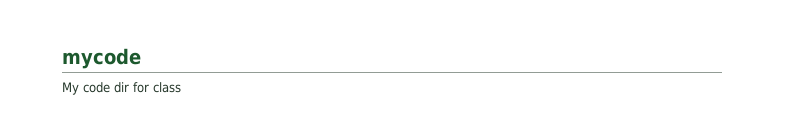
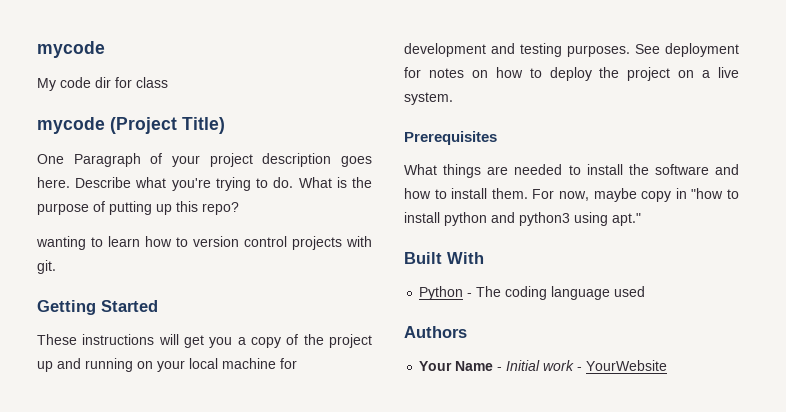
(181, 87) none -> [37,117,225,134] [37,153,372,167] [37,177,373,191] [37,201,239,215] [36,236,372,250] [37,260,56,274] [37,300,158,315] [37,334,372,348] [37,358,297,372] [404,43,739,57] [404,67,739,81] [404,92,453,105] [404,131,497,145] [404,164,739,178] [404,188,739,202] [404,212,641,226] [404,252,484,264] [419,286,646,300] [404,326,467,338] [419,360,668,371] // mycode (Project Title) // One Paragraph of your project description goes here. Describe what you're trying to do. What is the purpose of putting up this repo? // wanting to learn how to version control projects with git. // Getting Started // These instructions will get you a copy of the project up and running on your local machine for development and testing purposes. See deployment for notes on how to deploy the project on a live system. // Prerequisites // What things are needed to install the software and how to install them. For now, maybe copy in "how to install python and python3 using apt." // Built With // Python - The coding language used // Authors // Your Name - Initial work - YourWebsite

